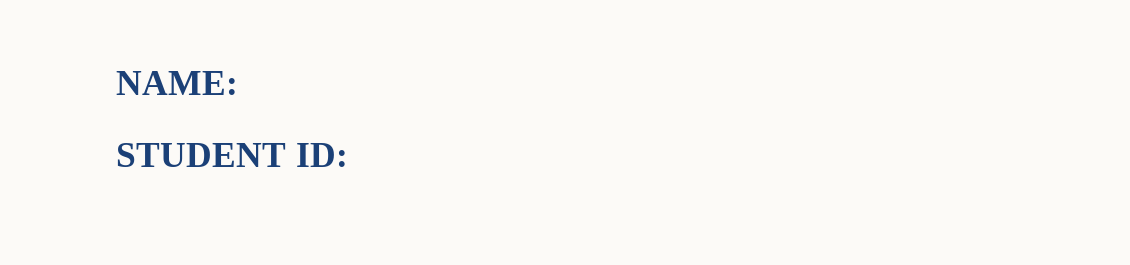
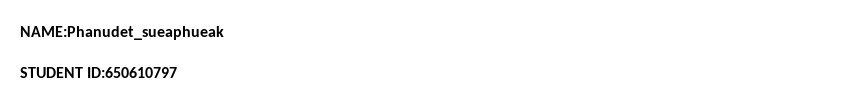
[116,71,238,95] NAME: -> [20,26,224,40] NAME:Phanudet_sueaphueak
[295,143,348,167] ID: -> [87,67,178,78] ID:650610797

